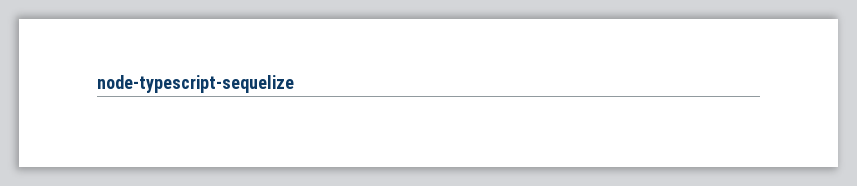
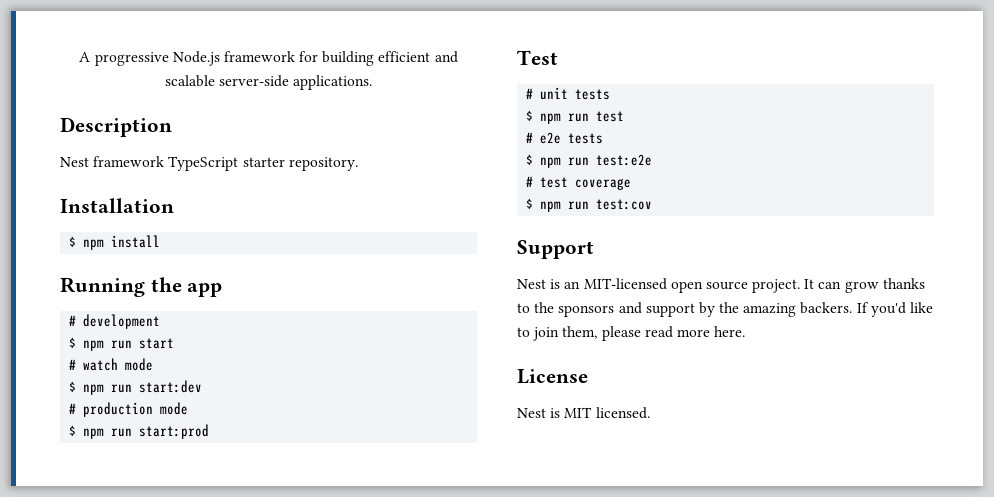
[97,75,294,93] node-typescript-sequelize -> [79,51,458,66] [164,75,373,90] [60,117,172,137] [60,156,358,171] [60,198,174,213] [69,235,161,250] [60,277,223,297] [69,314,161,329] [69,337,175,351] [69,358,154,371] [69,380,203,395] [69,402,189,417] [69,424,210,439] [517,50,558,65] [526,87,611,100] [526,110,625,124] [526,132,604,144] [526,154,653,168] [526,176,632,190] [526,198,653,212] [517,240,594,259] [517,278,925,293] [517,302,934,317] [517,326,746,341] [517,369,588,384] [517,407,650,419] A progressive Node.js framework for building efficient and scalable server-side applications. // Description // Nest framework TypeScript starter repository. // Installation // $ npm install // Running the app // # development // $ npm run start // # watch mode // $ npm run start:dev // # production mode // $ npm run start:prod // Test // # unit tests // $ npm run test // # e2e tests // $ npm run test:e2e // # test coverage // $ npm run test:cov // Support // Nest is an MIT-licensed open source project. It can grow thanks to the sponsors and support by the amazing backers. If you'd like to join them, please read more here. // License // Nest is MIT licensed.

